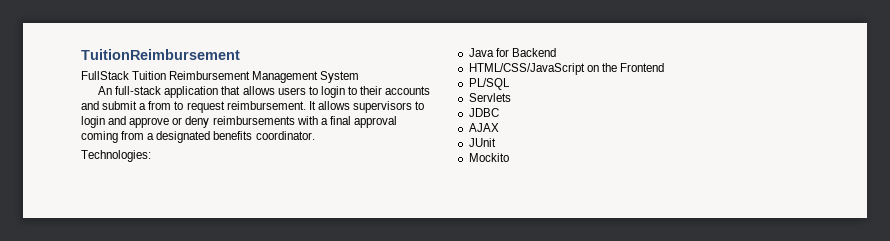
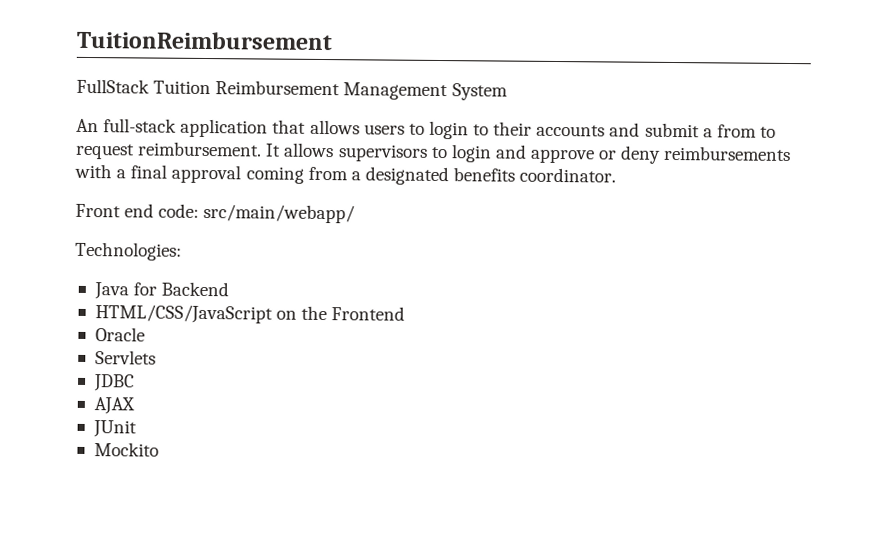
(315, 135) none -> [75,203,356,224] // Front end code: src/main/webapp/
[468,78,510,90] PL/SQL -> [94,327,145,342] Oracle

